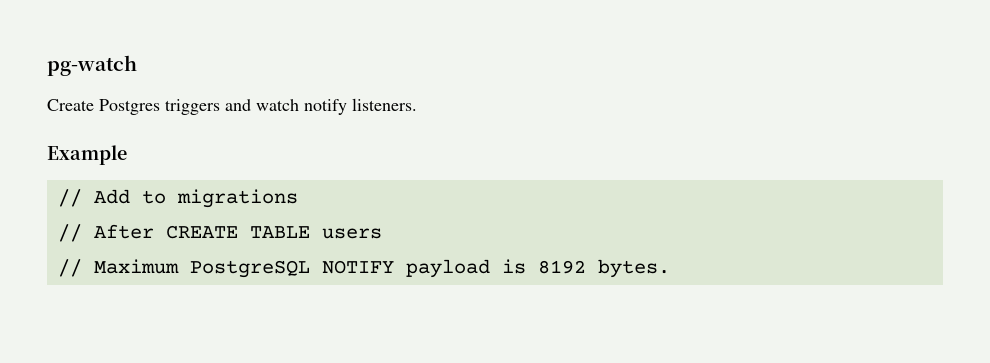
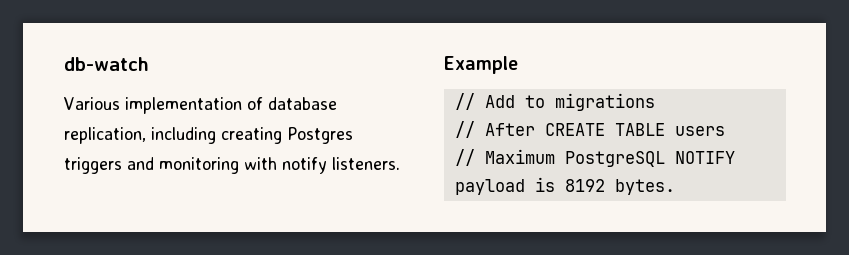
[47,55,137,76] [47,99,94,111] pg-watch // Create -> [64,57,149,71] [64,97,337,114] [64,127,282,144] db-watch // Various implementation of database replication, including creating
[256,99,299,111] watch -> [159,157,277,174] monitoring with

